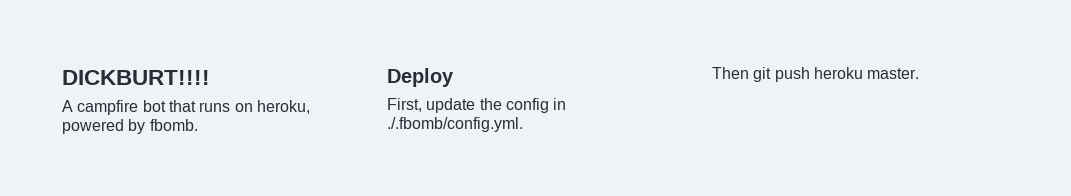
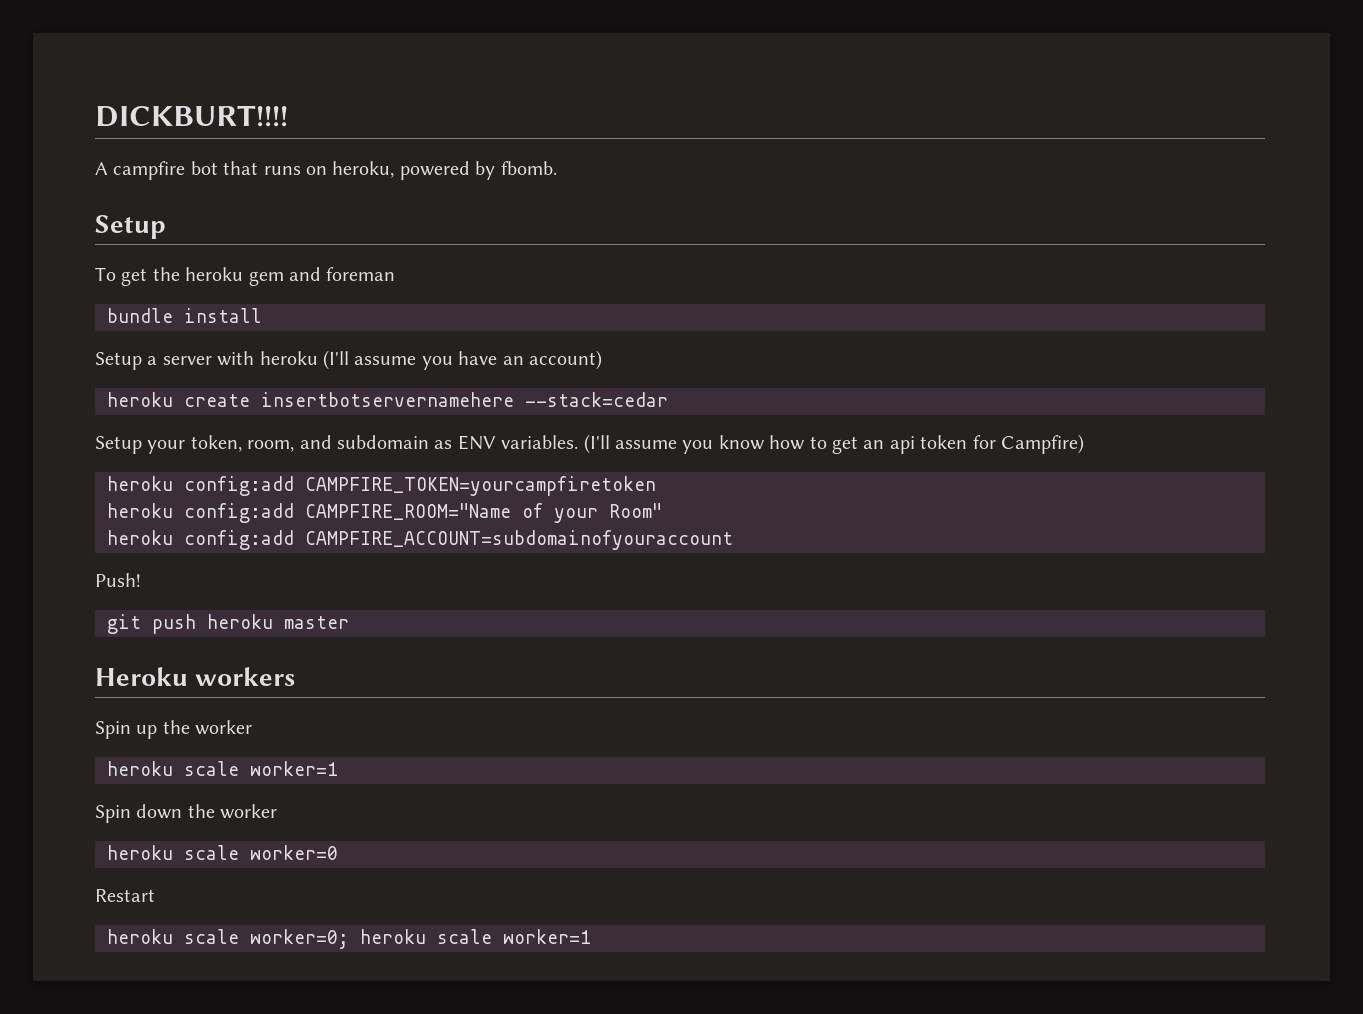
[387,68,454,87] [387,98,567,113] [387,117,523,132] [712,67,920,82] Deploy // First, update the config in ./.fbomb/config.yml. // Then git push heroku master. -> [95,215,166,239] [95,267,396,286] [107,308,262,323] [95,350,602,370] [107,392,668,407] [95,434,1084,454] [107,476,656,496] [107,503,662,523] [107,530,733,550] [95,573,141,587] [107,614,349,634] [95,667,296,686] [95,720,253,739] [107,761,338,776] [95,804,278,823] [107,845,338,860] [95,889,155,902] [107,929,591,949] Setup // To get the heroku gem and foreman // bundle install // Setup a server with heroku (I'll assume you have an account) // heroku create insertbotservernamehere --stack=cedar // Setup your token, room, and subdomain as ENV variables. (I'll assume you know how to get an api token for Campfire) // heroku config:add CAMPFIRE_TOKEN=yourcampfiretoken // heroku config:add CAMPFIRE_ROOM="Name of your Room" // heroku config:add CAMPFIRE_ACCOUNT=subdomainofyouraccount // Push! // git push heroku master // Heroku workers // Spin up the worker // heroku scale worker=1 // Spin down the worker // heroku scale worker=0 // Restart // heroku scale worker=0; heroku scale worker=1

